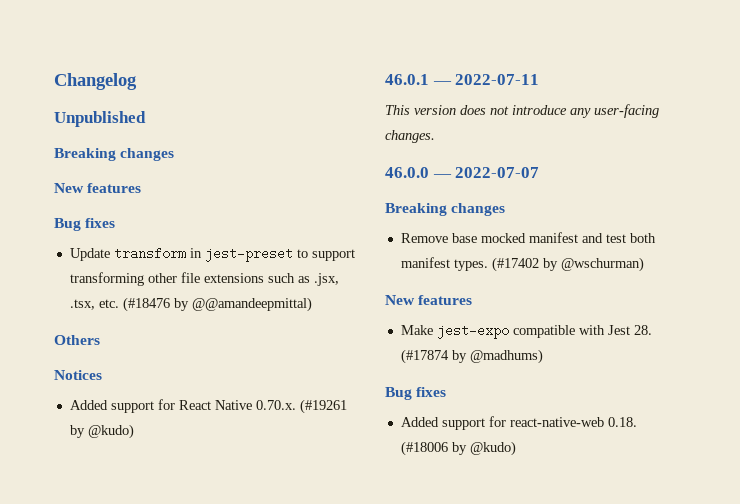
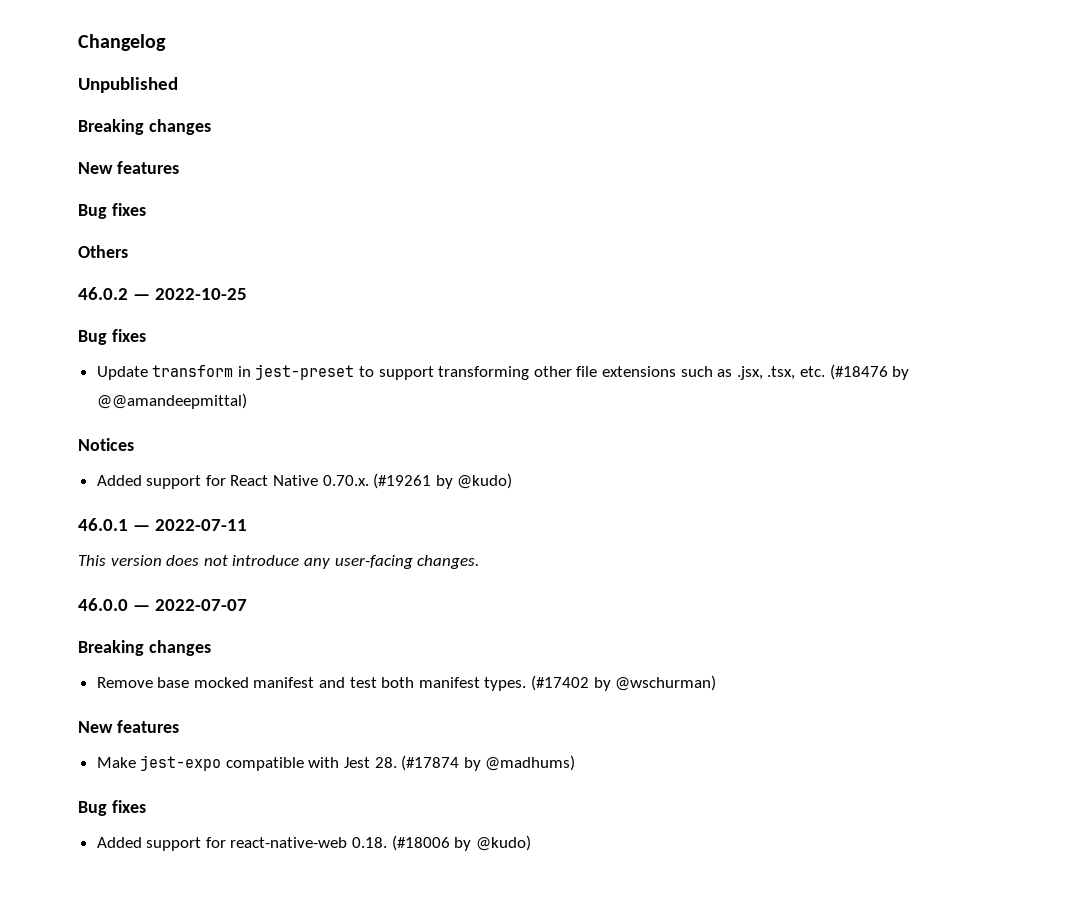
(116, 223) none -> [78,245,128,258] [78,287,247,300] [78,329,146,345] // Others // 46.0.2 — 2022-10-25 // Bug fixes
[54,335,100,345] // Others -> (247, 401) none

